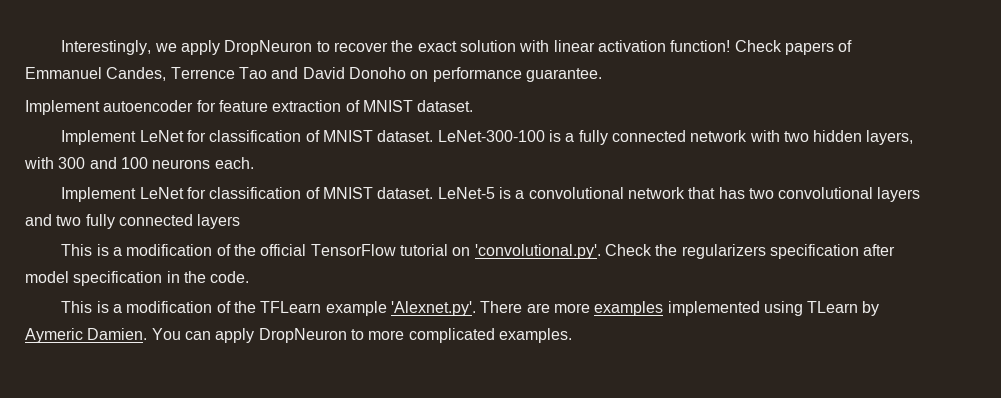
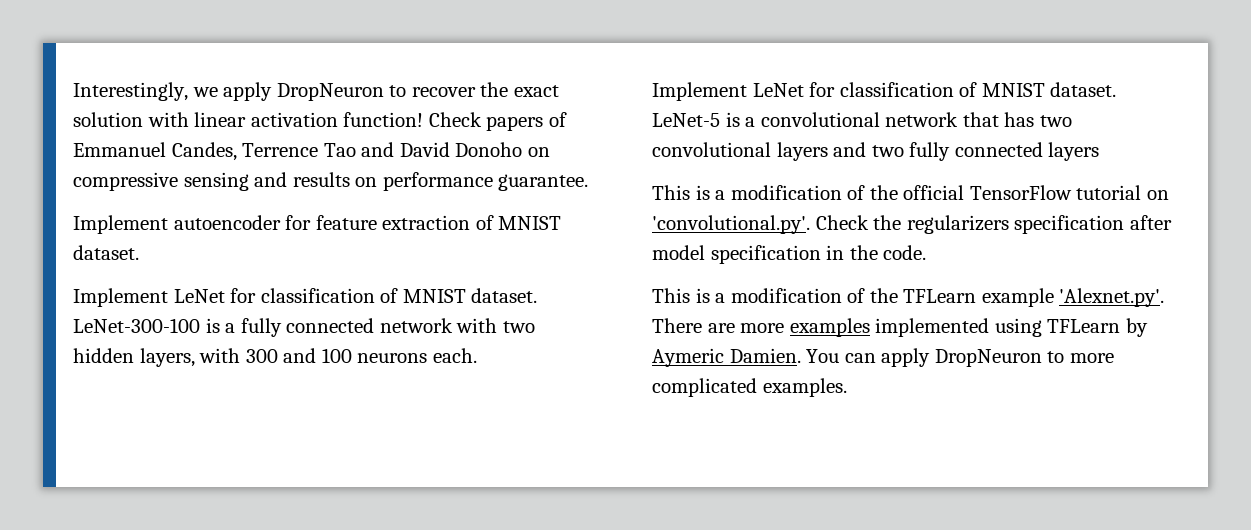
(429, 74) none -> [73,172,378,191] compressive sensing and results on
[807,301,859,313] TLearn -> [1047,319,1121,333] TFLearn

